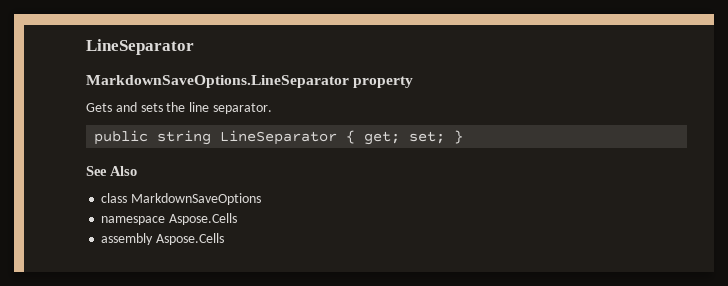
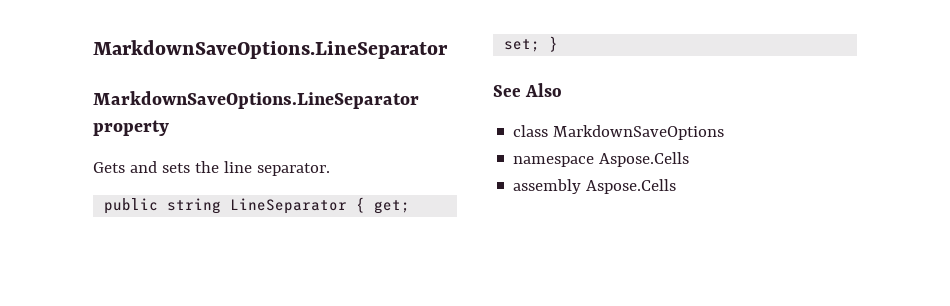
[86,39,194,55] LineSeparator -> [93,40,448,59] MarkdownSaveOptions.LineSeparator

